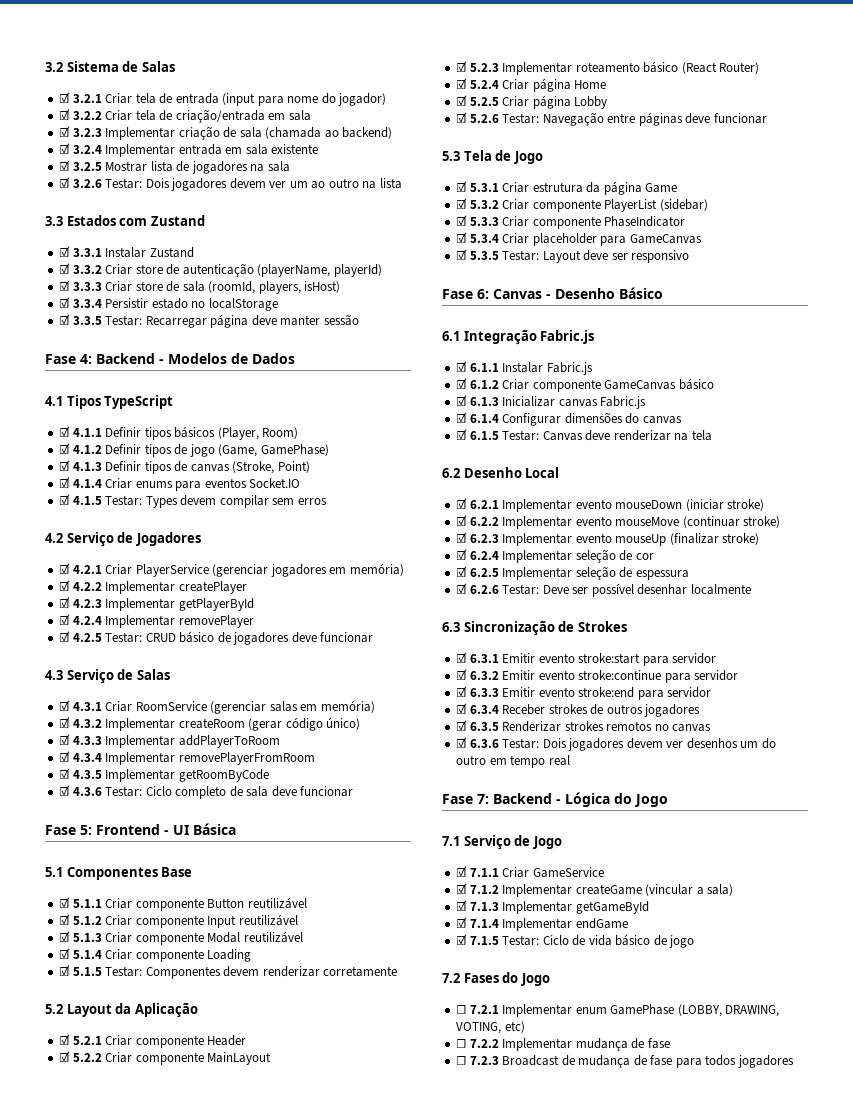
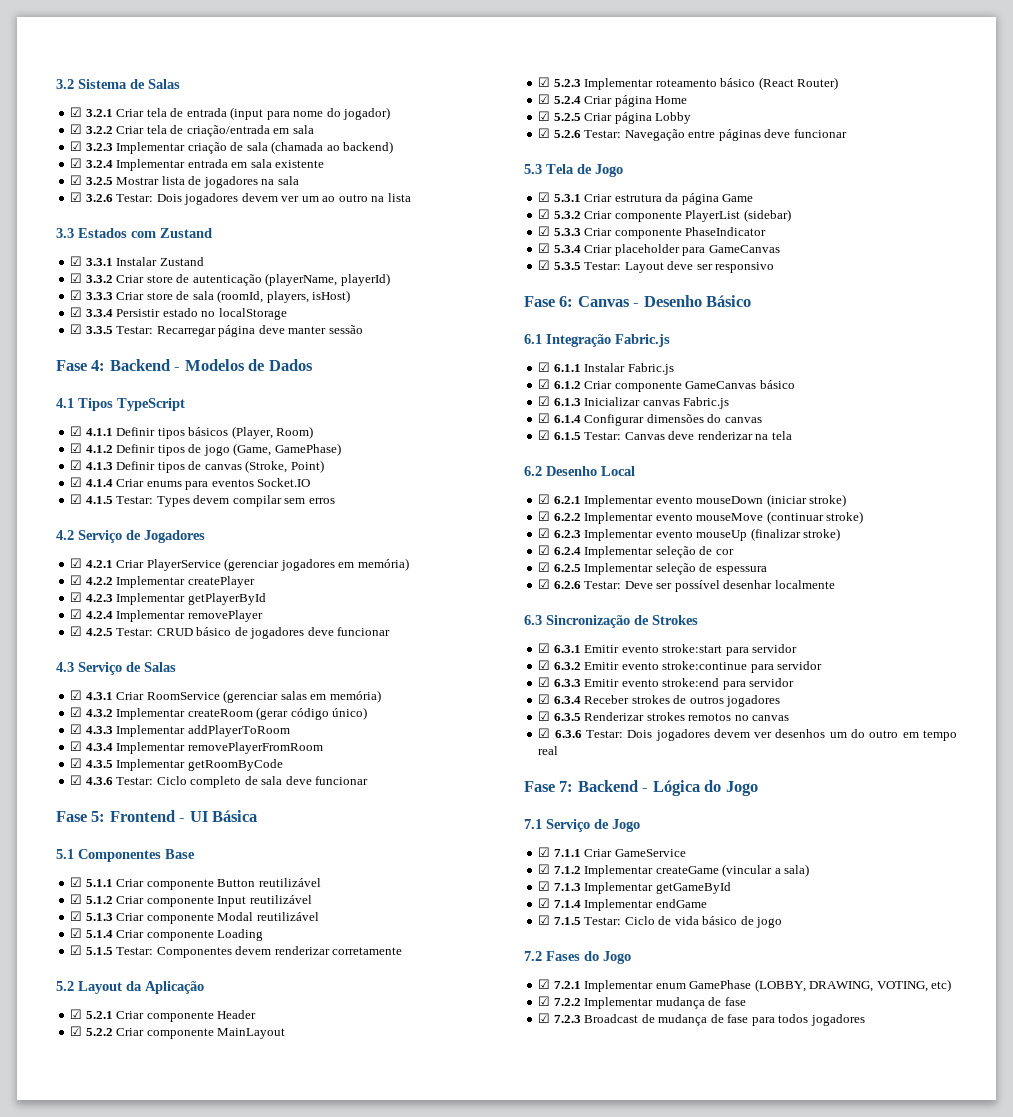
[456,1005,467,1014] ☐ -> [538,979,551,989] ☑
[456,1039,467,1048] ☐ -> [538,996,551,1006] ☑
[456,1056,467,1065] ☐ -> [538,1013,551,1023] ☑

